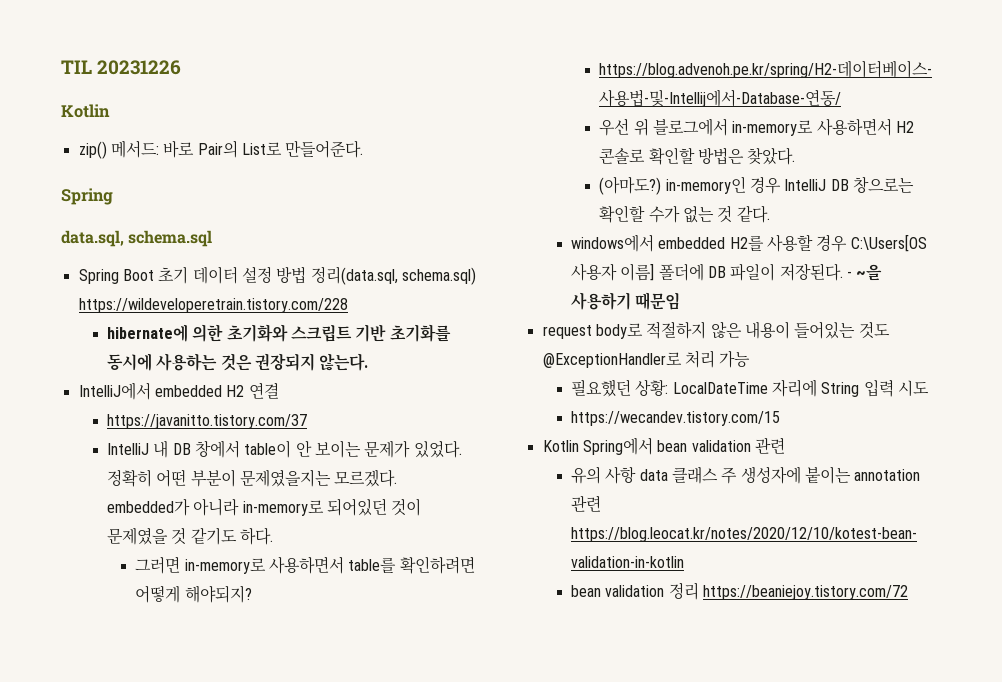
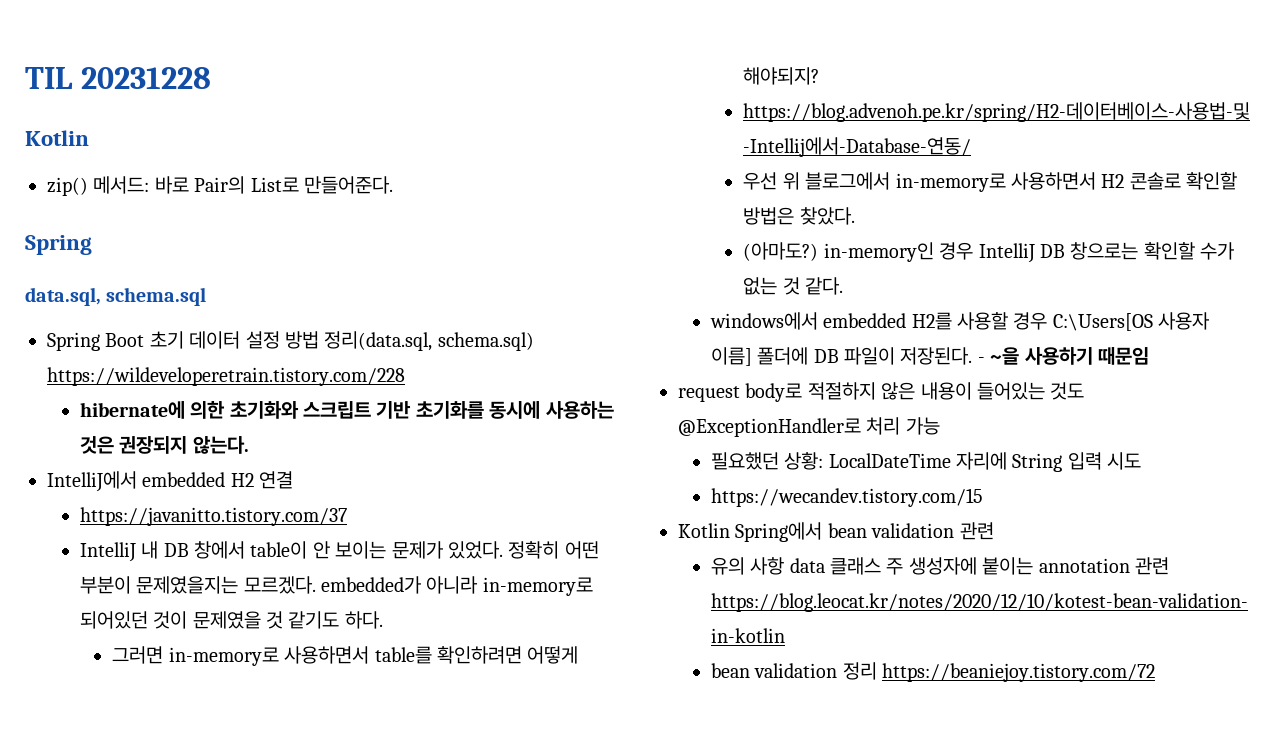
[97,60,182,75] 20231226 -> [80,67,211,89] 20231228

